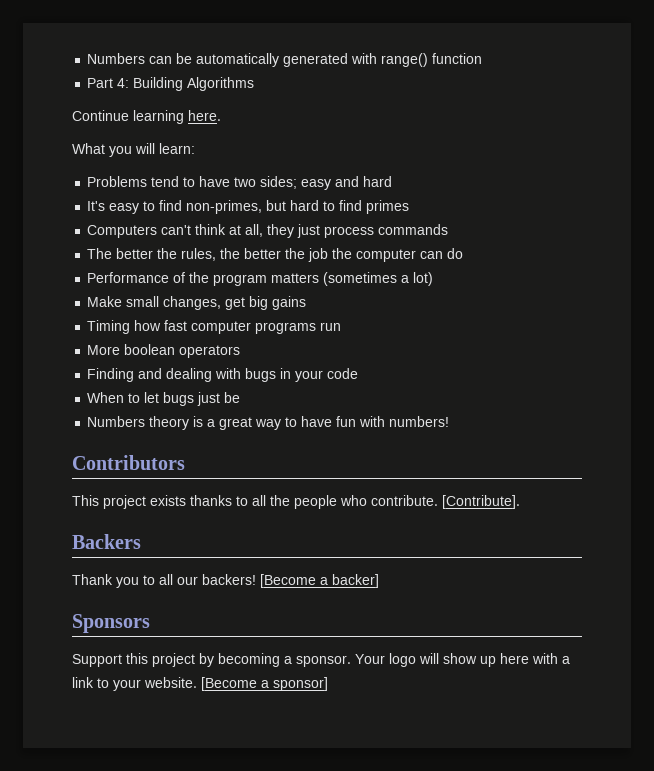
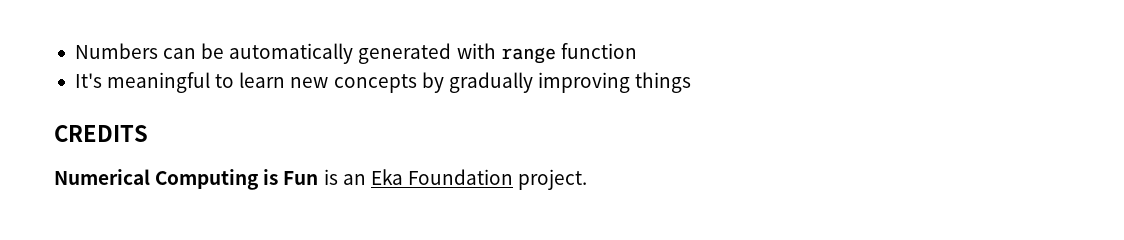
[381,53,429,67] range() -> [500,47,556,64] range
[87,77,255,91] [72,110,221,124] [72,143,195,157] [87,176,393,190] [87,200,410,214] [87,224,449,238] [87,248,464,262] [87,272,434,286] [87,296,307,310] [87,320,342,334] [87,344,241,358] [87,368,359,382] [87,392,241,406] [87,416,450,430] [72,455,185,470] [72,495,520,509] [72,534,141,549] [72,574,379,588] [72,614,150,633] [72,653,570,667] [72,677,328,691] Part 4: Building Algorithms // Continue learning here. // What you will learn: // Problems tend to have two sides; easy and hard // It's easy to find non-primes, but hard to find primes // Computers can't think at all, they just process commands // The better the rules, the better the job the computer can do // Performance of the program matters (sometimes a lot) // Make small changes, get big gains // Timing how fast computer programs run // More boolean operators // Finding and dealing with bugs in your code // When to let bugs just be // Numbers theory is a great way to have fun with numbers! // Contributors // This project exists thanks to all the people who contribute. [Contribute]. // Backers // Thank you to all our backers! [Become a backer] // Sponsors // Support this project by becoming a sponsor. Your logo will show up here with a link to your website. [Become a sponsor] -> [74,72,692,93] [54,125,148,142] [54,169,588,190] It's meaningful to learn new concepts by gradually improving things // CREDITS // Numerical Computing is Fun is an Eka Foundation project.

